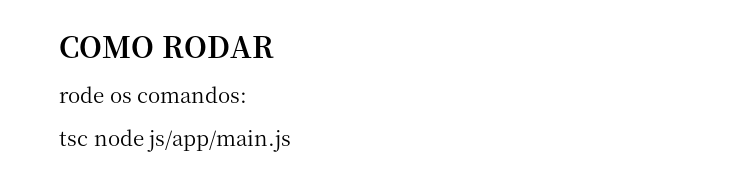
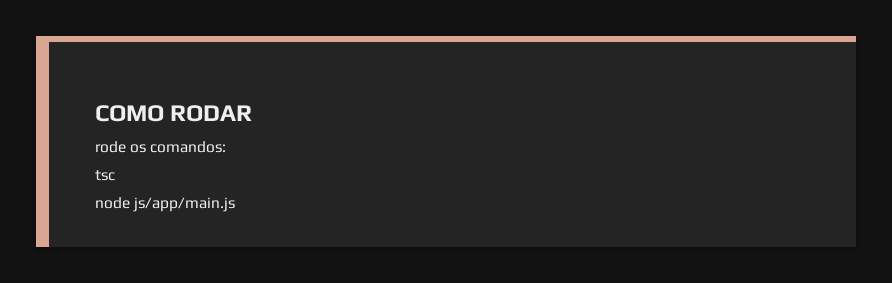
(88, 138) none -> (115, 175) //

